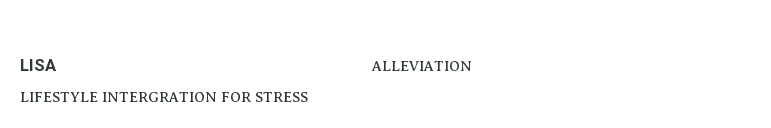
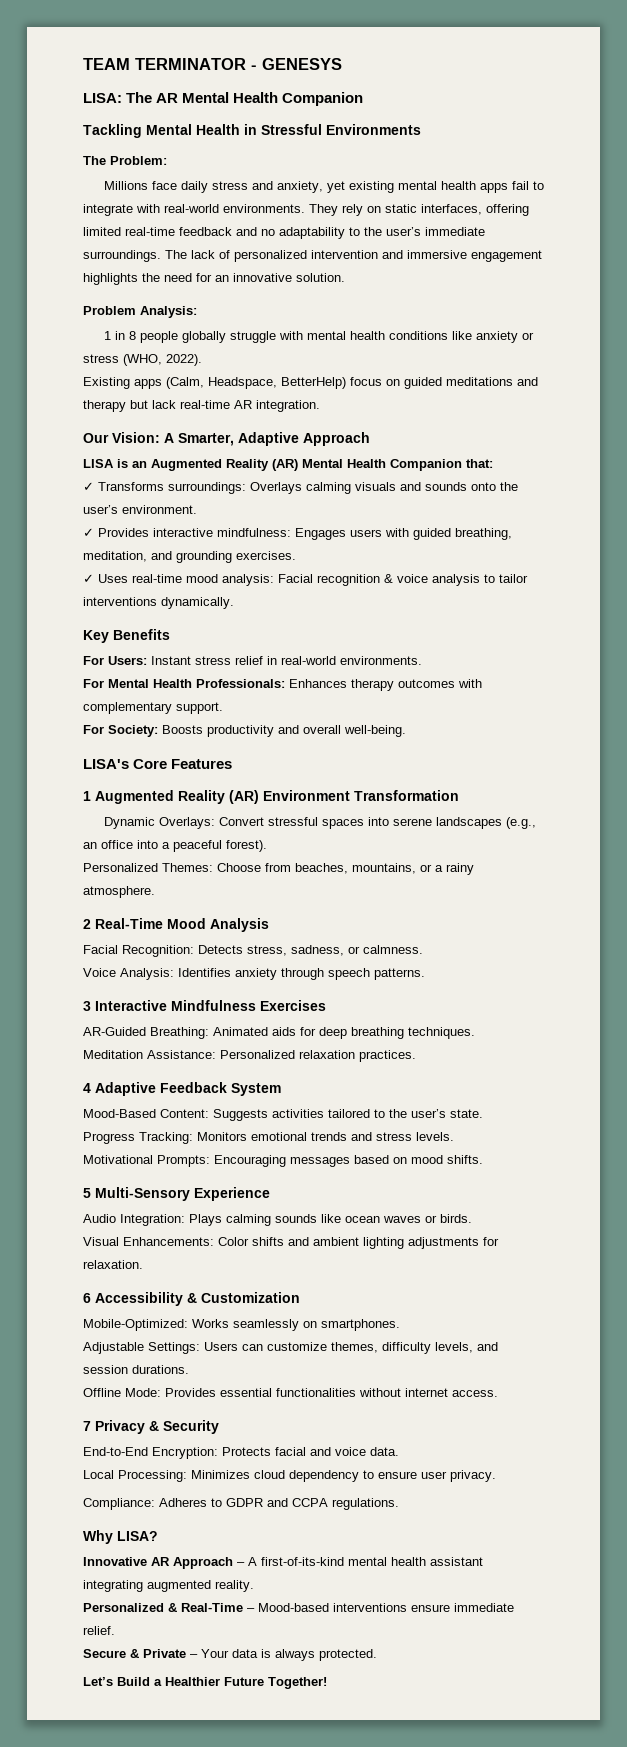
[20,59,57,71] [20,92,308,102] [371,61,472,71] LISA // LIFESTYLE INTERGRATION FOR STRESS ALLEVIATION -> [83,58,342,70] [83,92,364,106] [83,124,421,138] [83,156,167,165] [103,181,544,193] [83,204,529,216] [83,227,485,239] [83,250,542,262] [83,273,345,285] [83,306,197,318] [103,331,534,343] [83,354,202,366] [83,377,538,389] [83,400,320,412] [83,432,370,446] [83,459,493,471] [83,482,518,494] [83,505,197,514] [83,528,512,540] [83,551,296,563] [83,574,528,586] [83,597,234,609] [83,629,170,643] [83,656,422,665] [83,679,482,691] [83,702,223,714] [83,725,406,737] [83,759,233,769] [83,790,459,804] [103,817,536,829] [83,840,267,852] [83,863,474,875] [83,886,155,898] [83,918,269,932] [83,945,423,957] [83,968,425,980] [83,1000,326,1011] [83,1027,475,1039] [83,1050,416,1062] [83,1082,281,1096] [83,1109,483,1121] [83,1132,454,1144] [83,1155,483,1167] [83,1187,270,1201] [83,1214,472,1226] [83,1237,499,1249] [83,1260,143,1269] [83,1292,300,1306] [83,1319,400,1331] [83,1342,498,1354] [83,1365,189,1374] [83,1388,498,1397] [83,1420,219,1434] [83,1447,399,1459] [83,1470,496,1482] [83,1498,399,1510] [83,1530,158,1544] [83,1557,483,1569] [83,1580,254,1592] [83,1603,514,1612] [83,1626,115,1635] [83,1649,377,1661] [83,1677,327,1689] TEAM TERMINATOR - GENESYS // LISA: The AR Mental Health Companion // Tackling Mental Health in Stressful Environments // The Problem: // Millions face daily stress and anxiety, yet existing mental health apps fail to integrate with real-world environments. They rely on static interfaces, offering limited real-time feedback and no adaptability to the user’s immediate surroundings. The lack of personalized intervention and immersive engagement highlights the need for an innovative solution. // Problem Analysis: // 1 in 8 people globally struggle with mental health conditions like anxiety or stress (WHO, 2022). // Existing apps (Calm, Headspace, BetterHelp) focus on guided meditations and therapy but lack real-time AR integration. // Our Vision: A Smarter, Adaptive Approach // LISA is an Augmented Reality (AR) Mental Health Companion that: // ✓ Transforms surroundings: Overlays calming visuals and sounds onto the user’s environment. // ✓ Provides interactive mindfulness: Engages users with guided breathing, meditation, and grounding exercises. // ✓ Uses real-time mood analysis: Facial recognition & voice analysis to tailor interventions dynamically. // Key Benefits // For Users: Instant stress relief in real-world environments. // For Mental Health Professionals: Enhances therapy outcomes with complementary support. // For Society: Boosts productivity and overall well-being. // LISA's Core Features // 1 Augmented Reality (AR) Environment Transformation // Dynamic Overlays: Convert stressful spaces into serene landscapes (e.g., an office into a peaceful forest). // Personalized Themes: Choose from beaches, mountains, or a rainy atmosphere. // 2 Real-Time Mood Analysis // Facial Recognition: Detects stress, sadness, or calmness. // Voice Analysis: Identifies anxiety through speech patterns. // 3 Interactive Mindfulness Exercises // AR-Guided Breathing: Animated aids for deep breathing techniques. // Meditation Assistance: Personalized relaxation practices. // 4 Adaptive Feedback System // Mood-Based Content: Suggests activities tailored to the user’s state. // Progress Tracking: Monitors emotional trends and stress levels. // Motivational Prompts: Encouraging messages based on mood shifts. // 5 Multi-Sensory Experience // Audio Integration: Plays calming sounds like ocean waves or birds. // Visual Enhancements: Color shifts and ambient lighting adjustments for relaxation. // 6 Accessibility & Customization // Mobile-Optimized: Works seamlessly on smartphones. // Adjustable Settings: Users can customize themes, difficulty levels, and session durations. // Offline Mode: Provides essential functionalities without internet access. // 7 Privacy & Security // End-to-End Encryption: Protects facial and voice data. // Local Processing: Minimizes cloud dependency to ensure user privacy. // Compliance: Adheres to GDPR and CCPA regulations. // Why LISA? // Innovative AR Approach – A first-of-its-kind mental health assistant integrating augmented reality. // Personalized & Real-Time – Mood-based interventions ensure immediate relief. // Secure & Private – Your data is always protected. // Let’s Build a Healthier Future Together!

